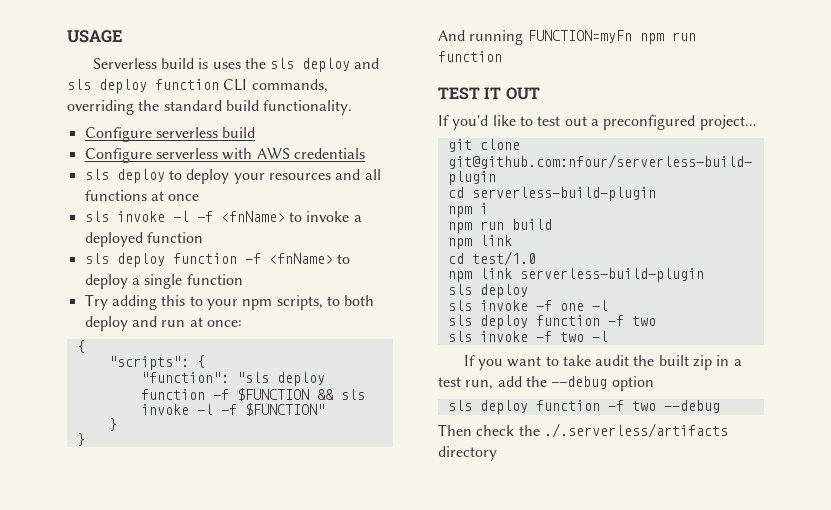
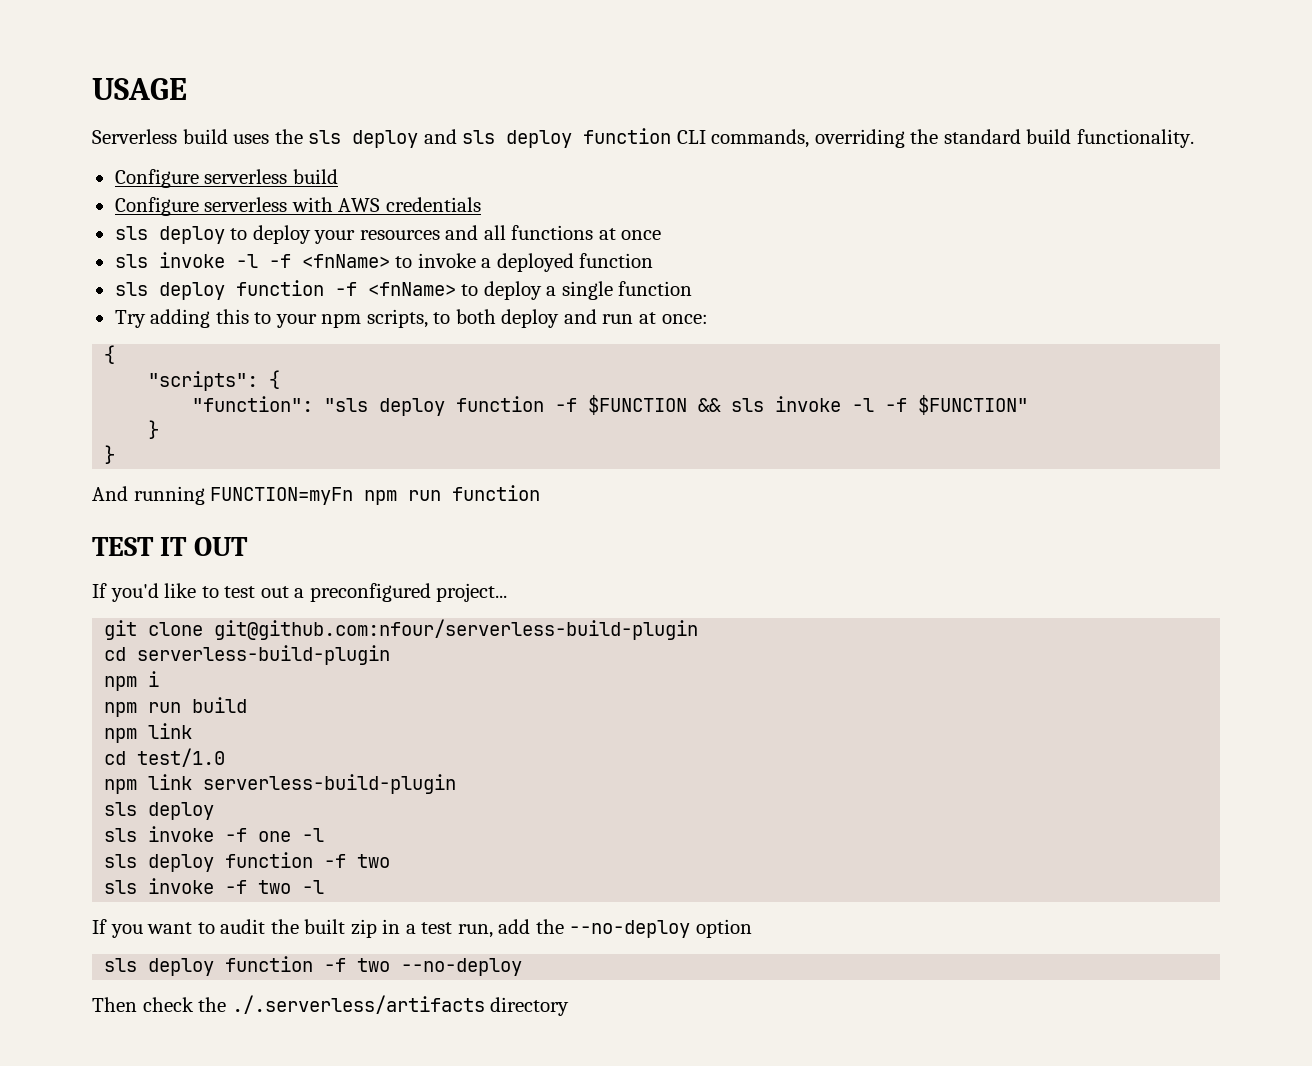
[198,58,209,69] is -> (228, 136) none
[562,355,591,366] take -> (215, 928) none
[551,376,608,389] --debug -> [569,920,691,938] --no-deploy
[663,400,720,413] --debug -> [401,958,523,976] --no-deploy

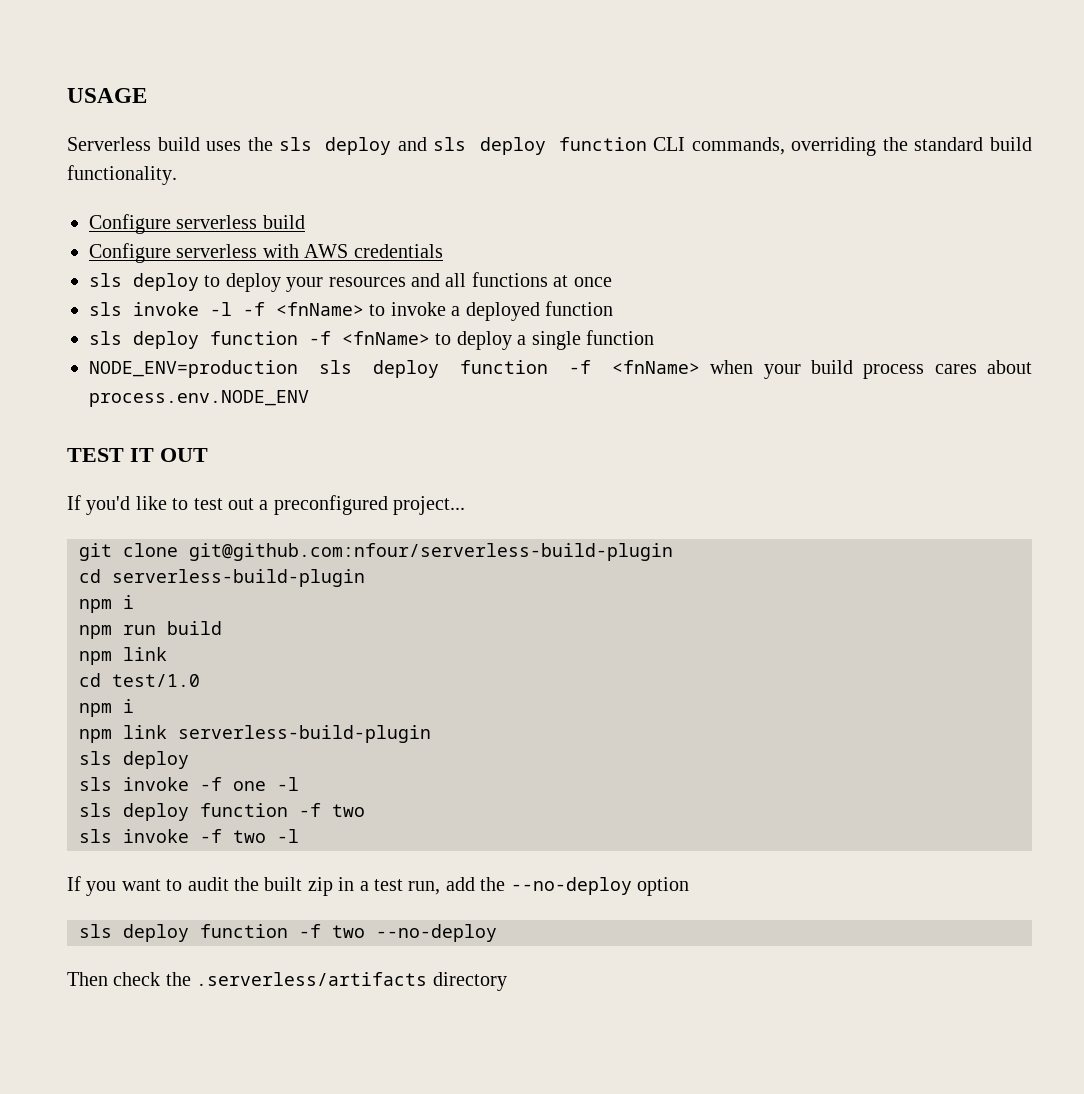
[114,309,708,328] [104,345,116,364] [148,370,281,391] [192,395,1029,416] [148,420,160,439] [104,445,116,464] [92,485,541,505] Try adding this to your npm scripts, to both deploy and run at once: // { // "scripts": { // "function": "sls deploy function -f $FUNCTION && sls invoke -l -f $FUNCTION" // } // } // And running FUNCTION=myFn npm run function -> [89,360,1032,379] [89,390,309,407] NODE_ENV=production sls deploy function -f <fnName> when your build process cares about process.env.NODE_ENV
(226, 757) none -> [79,699,134,717] // npm i
[231,995,485,1014] ./.serverless/artifacts -> [196,972,428,986] .serverless/artifacts

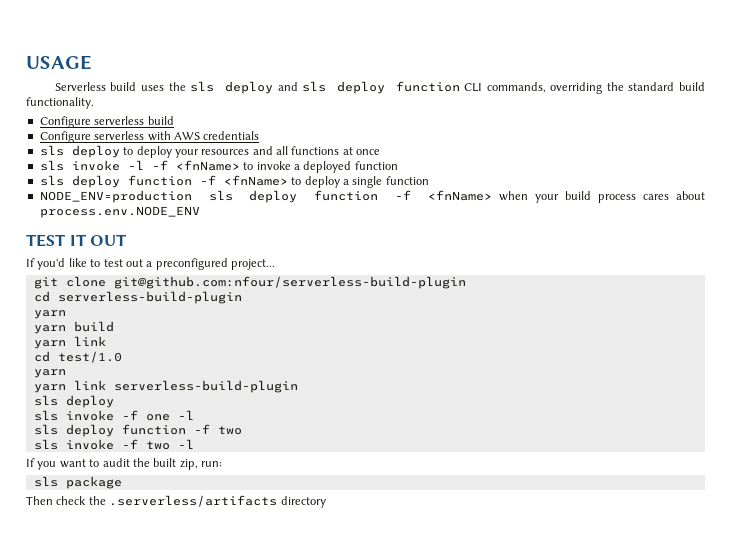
[79,595,134,613] [79,621,222,639] [79,651,112,665] npm i // npm run build // npm -> [33,310,66,319] [33,321,114,334] [33,340,66,349] yarn // yarn build // yarn
[79,699,134,717] [79,729,112,743] npm i // npm -> [33,369,66,378] [33,384,66,393] yarn // yarn
[307,877,689,896] [79,924,497,942] zip in a test run, add the --no-deploy option // sls deploy function -f two --no-deploy -> [179,459,222,470] [33,476,122,489] zip, run: // sls package

